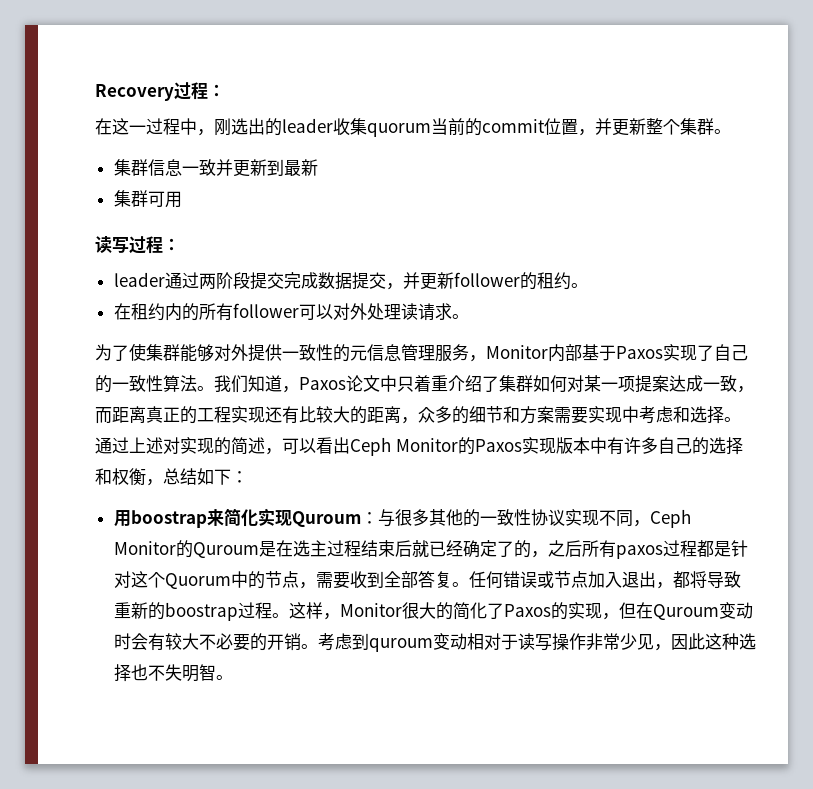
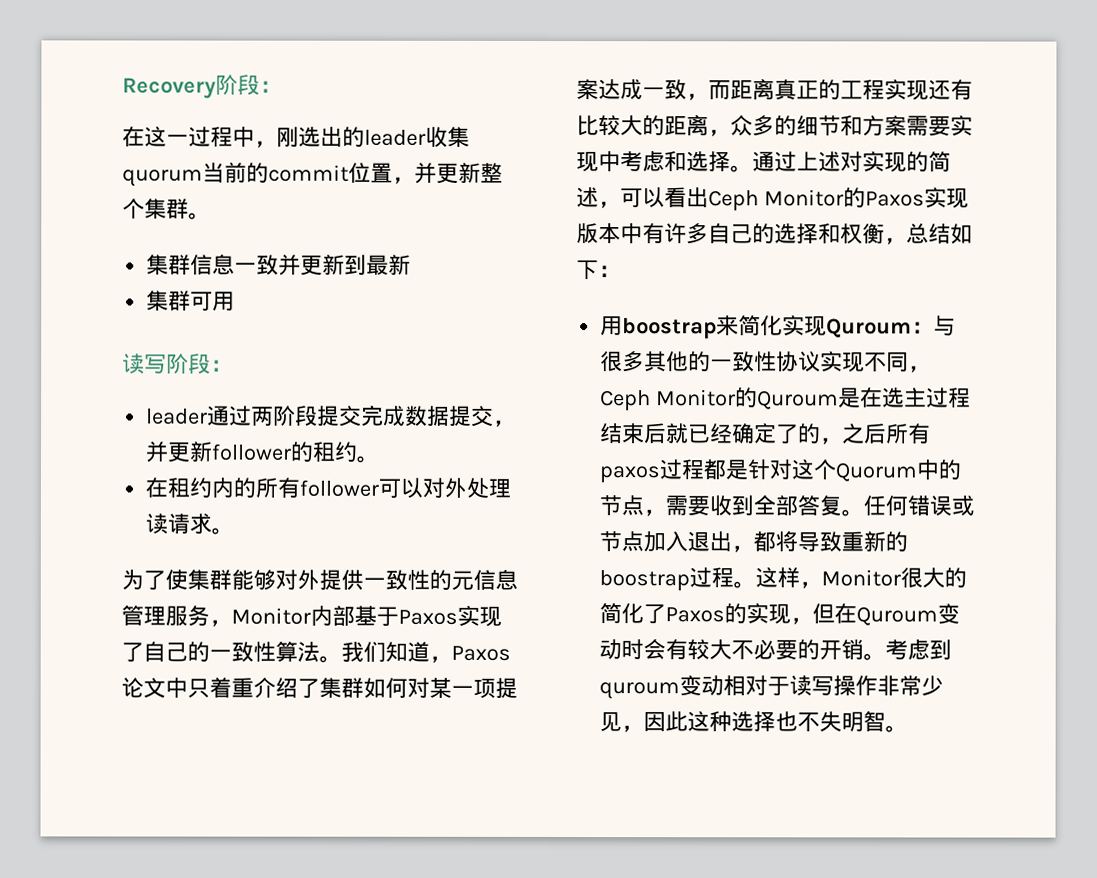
[174,82,208,100] 过程 -> [215,74,260,96] 阶段
[129,236,163,254] 过程 -> [166,353,211,375] 阶段

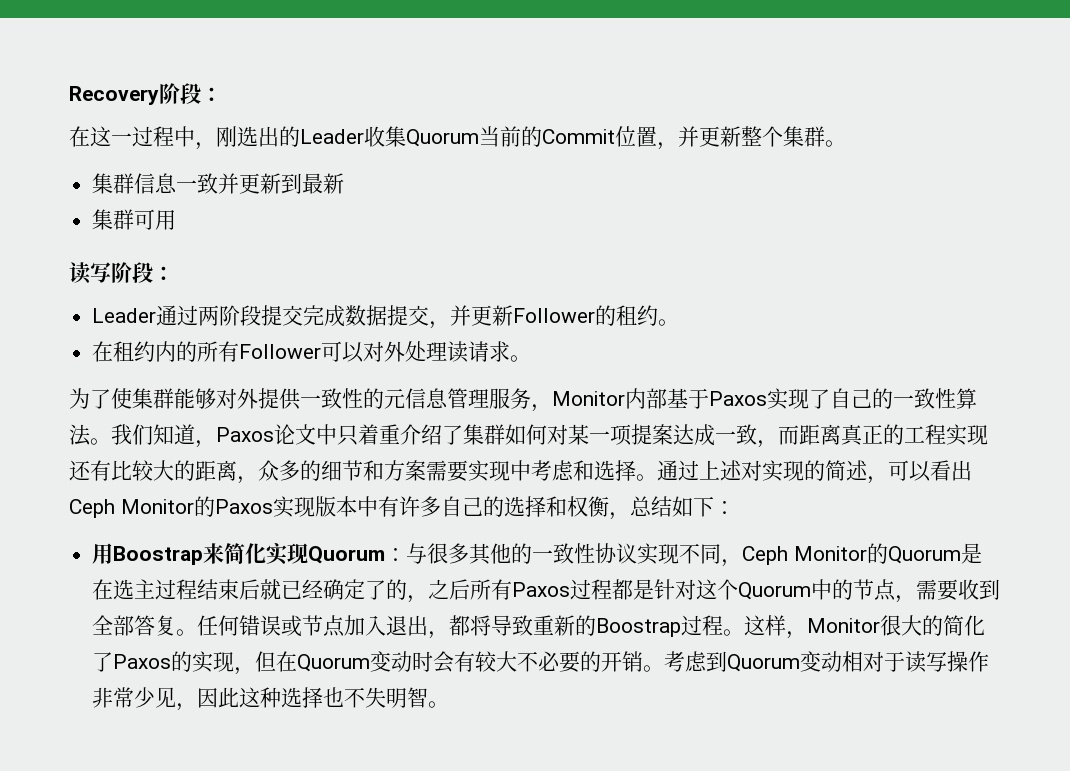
[364,126,470,148] [122,161,349,187] leader收集quorum当前的commit -> [300,126,615,147] Leader收集Quorum当前的Commit
[146,408,209,425] leader -> [92,308,157,323] Leader
[211,443,292,461] follower -> [513,308,596,323] Follower
[299,479,380,497] follower -> [239,344,322,359] Follower
[622,317,718,340] boostrap -> [113,546,204,565] Boostrap
[826,318,913,338] Quroum -> [308,546,386,564] Quorum
[757,390,840,410] Quroum -> [888,546,962,564] Quorum
[599,466,661,484] paxos -> [512,582,571,597] Paxos
[599,570,691,592] boostrap -> [596,618,682,637] Boostrap
[856,606,939,626] Quroum -> [297,654,371,672] Quorum
[599,682,681,700] quroum -> [727,654,801,672] Quorum

